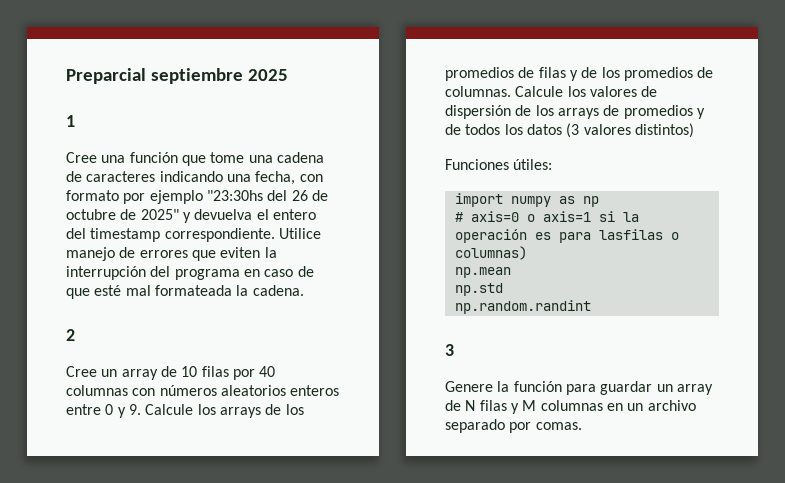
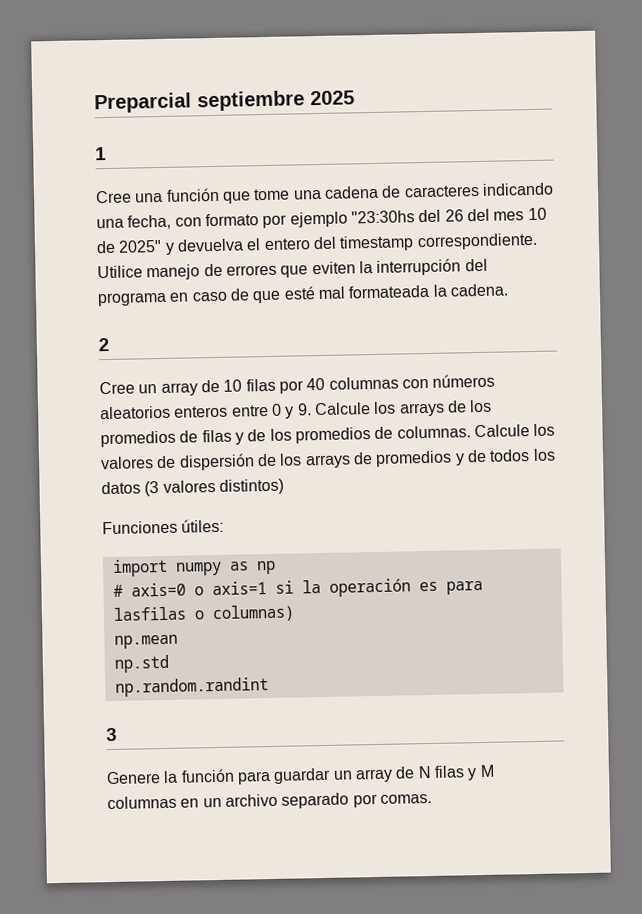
[311,190,328,201] [66,209,116,220] de octubre -> [466,207,547,222] del mes 10

